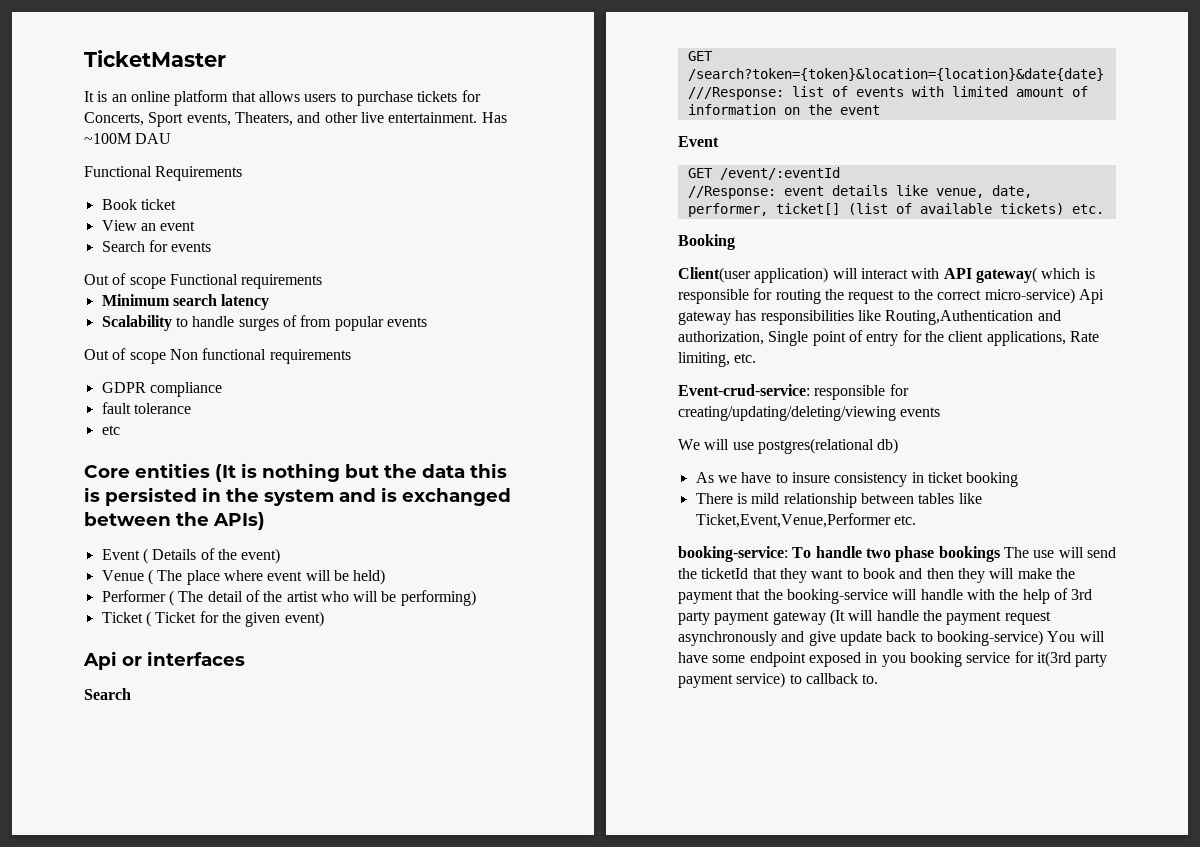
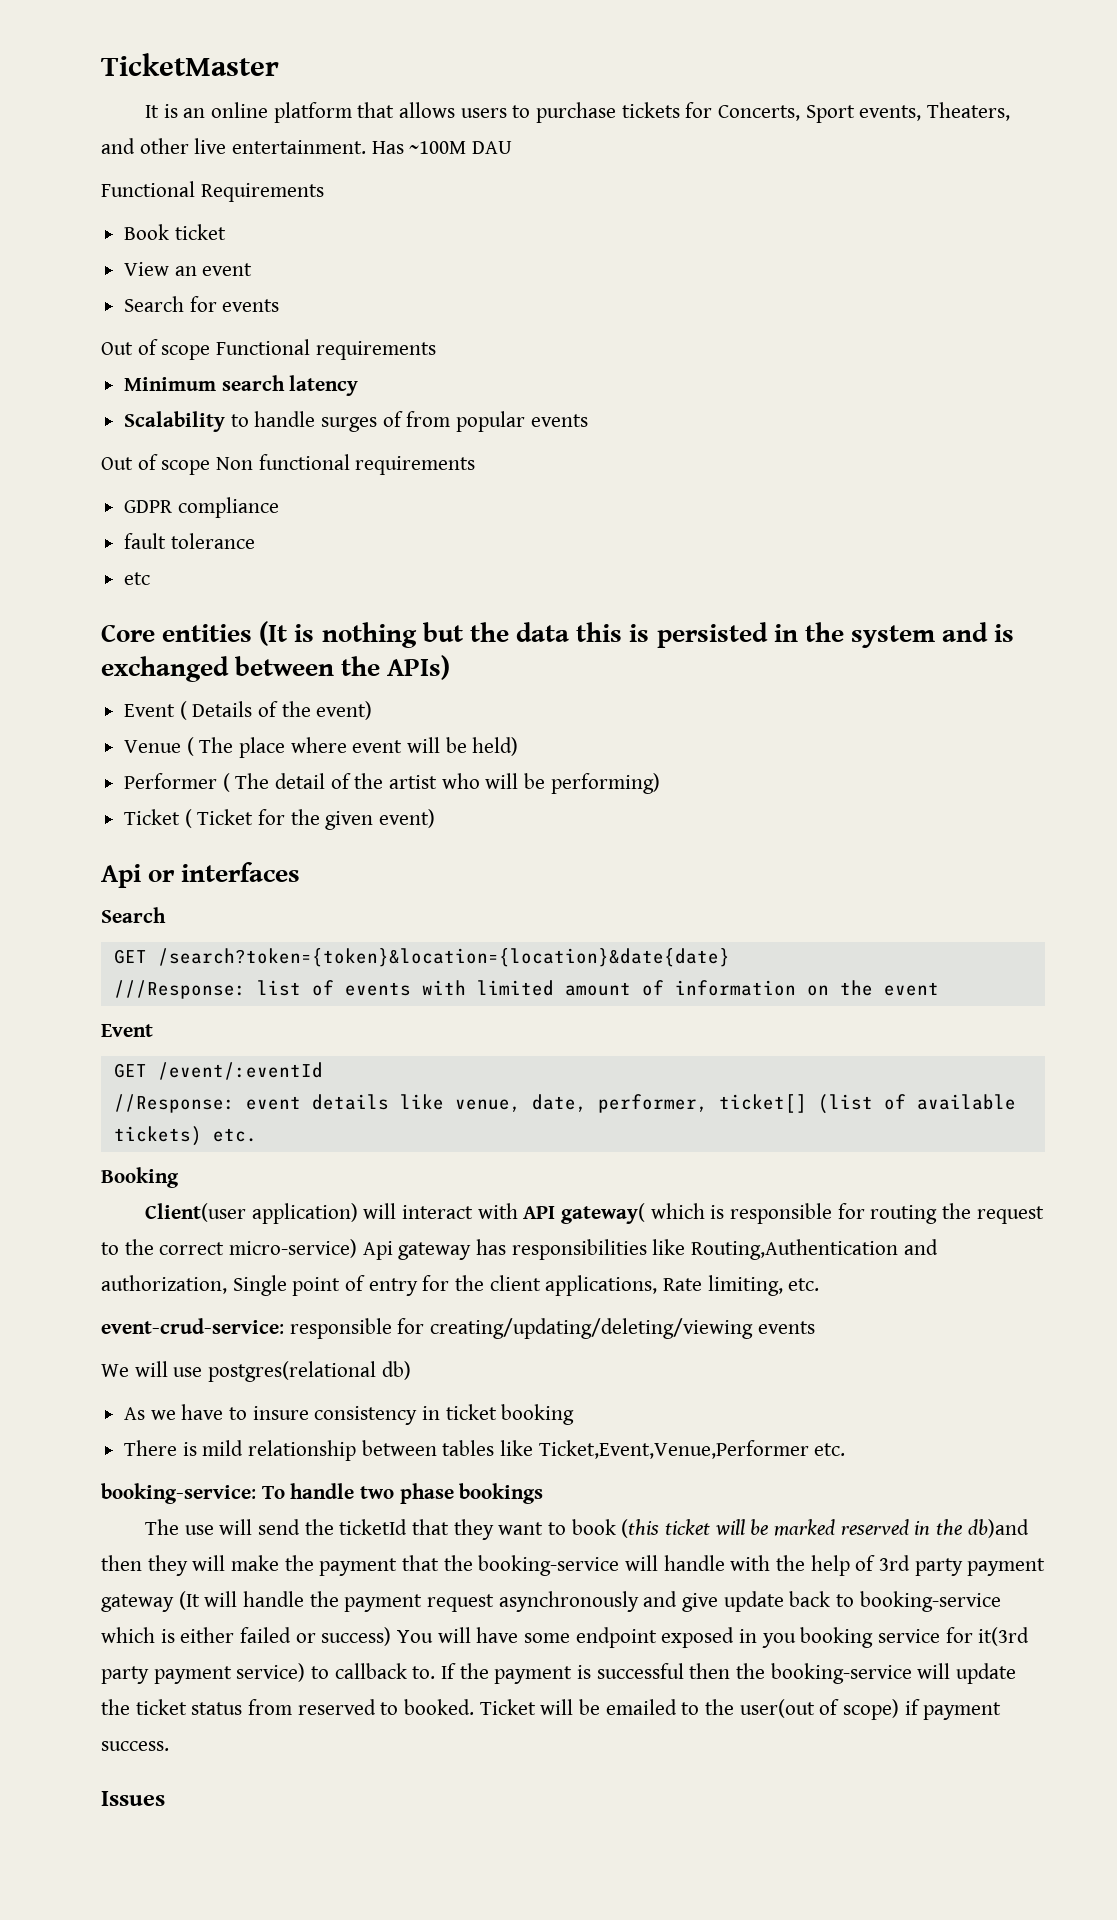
[678,384,810,396] Event-crud-service: -> [101,1318,284,1334] event-crud-service:
(1000, 554) none -> (544, 1493) //
[899,568,923,579] and -> [621,1519,1029,1538] (this ticket will be marked reserved in the db)and
[936,630,1043,646] booking-service) -> [859,1591,1001,1612] [101,1627,392,1646] booking-service which is either failed or success)
(879, 679) none -> [441,1663,1017,1684] [101,1699,1002,1720] [101,1741,169,1751] [101,1791,165,1806] If the payment is successful then the booking-service will update the ticket status from reserved to booked. Ticket will be emailed to the user(out of scope) if payment success. // Issues

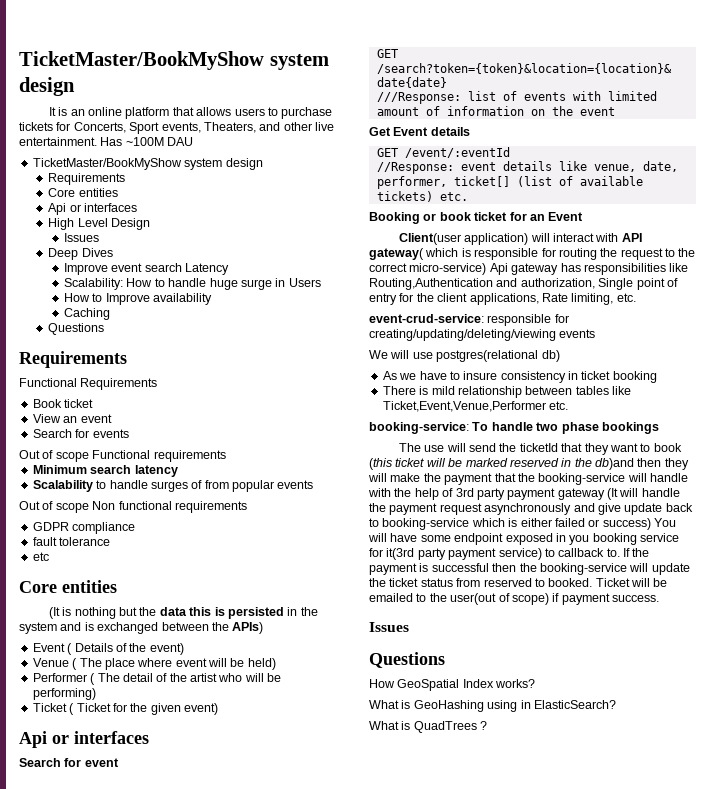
[101,53,279,76] TicketMaster -> [19,51,329,70] [19,77,75,96] TicketMaster/BookMyShow system design
(513, 147) none -> [32,158,263,170] [48,173,126,185] [48,188,118,197] [48,203,138,215] [48,218,151,230] [64,233,100,242] [48,248,113,260] [64,263,230,275] [64,278,321,290] [64,293,213,305] [64,308,111,320] [48,323,105,335] [19,351,127,368] // TicketMaster/BookMyShow system design // Requirements // Core entities // Api or interfaces // High Level Design // Issues // Deep Dives // Improve event search Latency // Scalability: How to handle huge surge in Users // How to Improve availability // Caching // Questions // Requirements
(253, 633) none -> (117, 586) //
(166, 915) none -> [64,758,119,767] for event
[101,1024,153,1037] Event -> [369,127,470,136] Get Event details
(179, 1177) none -> [423,212,584,221] or book ticket for an Event
(165, 1798) none -> [369,652,445,668] [369,679,536,691] [369,700,616,712] [369,721,488,733] // Questions // How GeoSpatial Index works? // What is GeoHashing using in ElasticSearch? // What is QuadTrees ?

